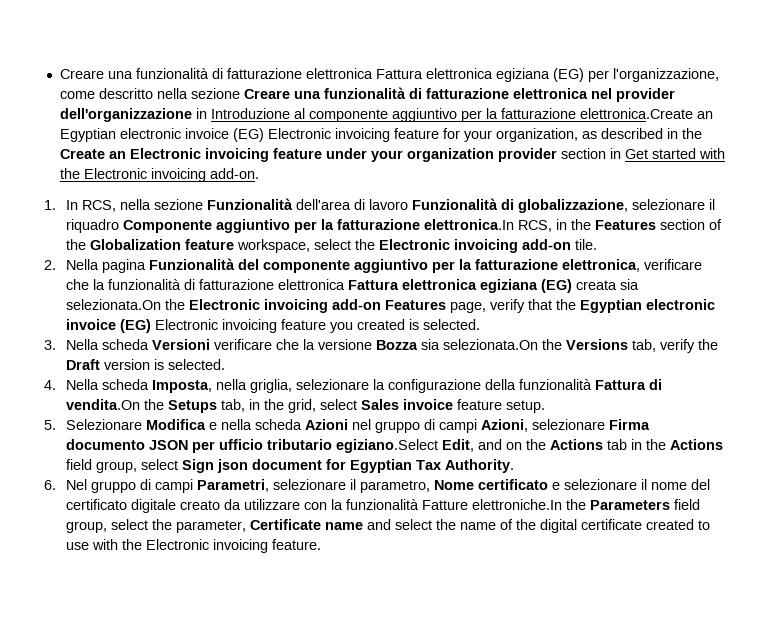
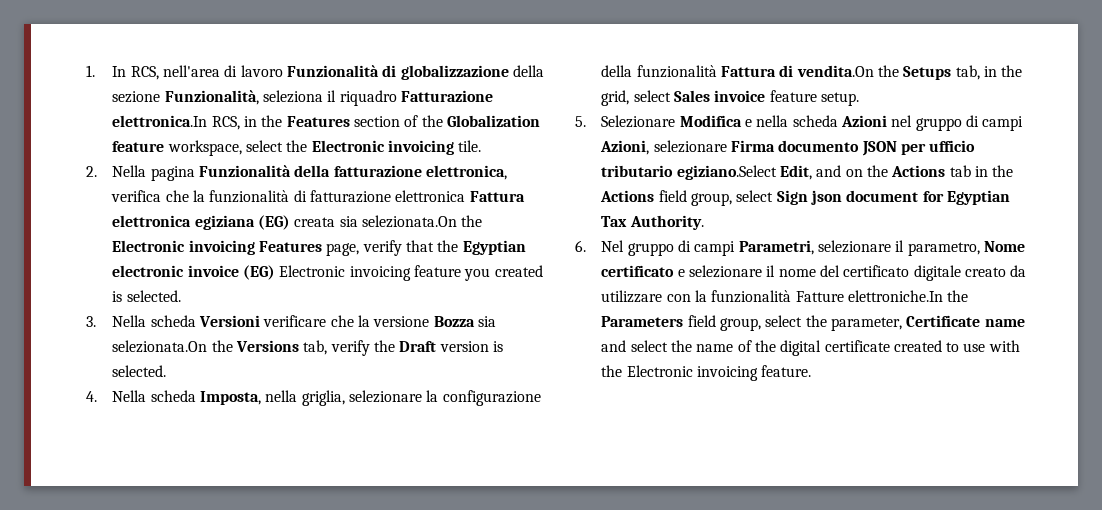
[59,68,719,82] [59,87,675,102] [59,108,713,122] [59,128,702,142] [59,148,725,162] [59,168,259,182] [44,198,716,213] [66,219,421,233] Creare una funzionalità di fatturazione elettronica Fattura elettronica egiziana (EG) per l'organizzazione, come descritto nella sezione Creare una funzionalità di fatturazione elettronica nel provider dell'organizzazione in Introduzione al componente aggiuntivo per la fatturazione elettronica.Create an Egyptian electronic invoice (EG) Electronic invoicing feature for your organization, as described in the Create an Electronic invoicing feature under your organization provider section in Get started with the Electronic invoicing add-on. // 1. In RCS, nella sezione Funzionalità dell'area di lavoro Funzionalità di globalizzazione, selezionare il riquadro Componente aggiuntivo per la fatturazione -> [86,65,544,80] [112,90,493,106] 1. In RCS, nell'area di lavoro Funzionalità di globalizzazione della sezione Funzionalità, seleziona il riquadro Fatturazione
[522,239,572,250] add-on -> (454, 147) none
[238,259,473,273] del componente aggiuntivo per la -> [294,165,331,177] della
[644,259,703,270] verificare -> [111,190,162,202] verifica
[332,299,382,310] add-on -> (255, 247) none

